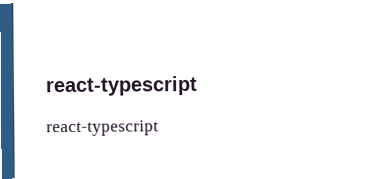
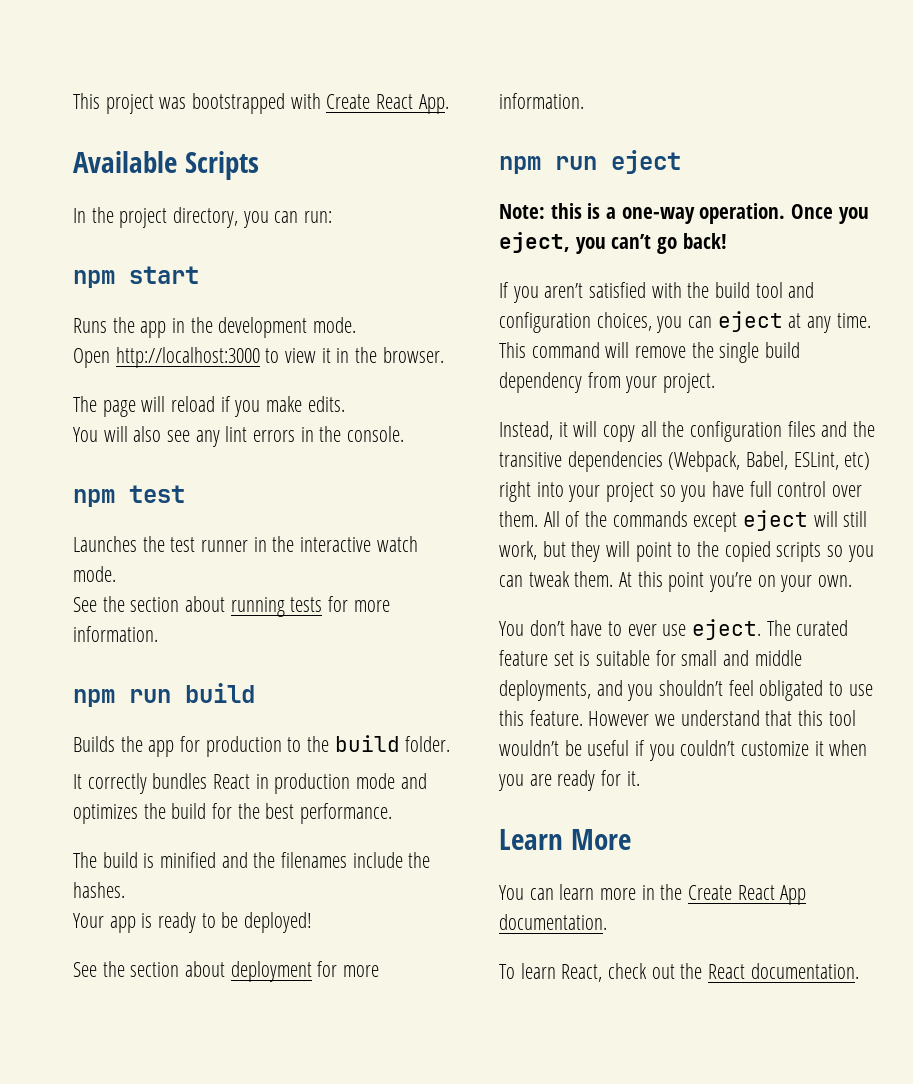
[45,75,198,97] [46,120,159,137] react-typescript // react-typescript -> [73,93,449,114] [73,151,259,180] [73,207,333,228] [73,266,199,288] [73,317,357,338] [73,347,444,368] [73,396,345,417] [73,426,405,447] [73,485,185,507] [73,536,418,552] [73,566,116,582] [73,596,390,617] [73,626,158,642] [73,683,255,707] [73,735,451,757] [73,773,427,794] [73,803,393,824] [73,852,431,868] [73,882,125,898] [73,912,313,933] [73,961,380,982] [499,93,584,109] [499,150,681,174] [499,203,869,224] [499,232,727,254] [499,282,815,303] [499,311,871,333] [499,342,801,363] [499,372,716,393] [499,421,876,442] [499,451,871,472] [499,481,863,502] [499,510,868,532] [499,541,874,562] [499,571,853,592] [499,619,849,640] [499,650,802,666] [499,680,873,701] [499,710,856,726] [499,740,868,761] [498,770,640,791] [499,829,631,850] [499,884,807,905] [499,914,607,930] [499,963,859,982] This project was bootstrapped with Create React App. // Available Scripts // In the project directory, you can run: // npm start // Runs the app in the development mode. // Open http://localhost:3000 to view it in the browser. // The page will reload if you make edits. // You will also see any lint errors in the console. // npm test // Launches the test runner in the interactive watch mode. // See the section about running tests for more information. // npm run build // Builds the app for production to the build folder. // It correctly bundles React in production mode and optimizes the build for the best performance. // The build is minified and the filenames include the hashes. // Your app is ready to be deployed! // See the section about deployment for more information. // npm run eject // Note: this is a one-way operation. Once you eject, you can’t go back! // If you aren’t satisfied with the build tool and configuration choices, you can eject at any time. This command will remove the single build dependency from your project. // Instead, it will copy all the configuration files and the transitive dependencies (Webpack, Babel, ESLint, etc) right into your project so you have full control over them. All of the commands except eject will still work, but they will point to the copied scripts so you can tweak them. At this point you’re on your own. // You don’t have to ever use eject. The curated feature set is suitable for small and middle deployments, and you shouldn’t feel obligated to use this feature. However we understand that this tool wouldn’t be useful if you couldn’t customize it when you are ready for it. // Learn More // You can learn more in the Create React App documentation. // To learn React, check out the React documentation.

